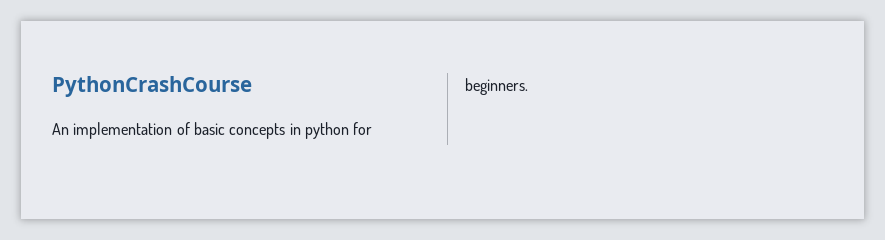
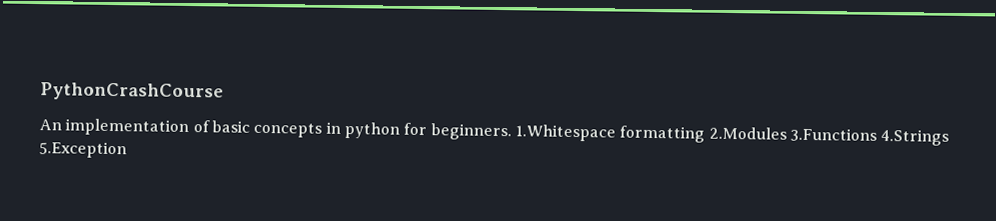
(528, 86) none -> [514,124,950,146] [39,141,127,159] 1.Whitespace formatting 2.Modules 3.Functions 4.Strings 5.Exception

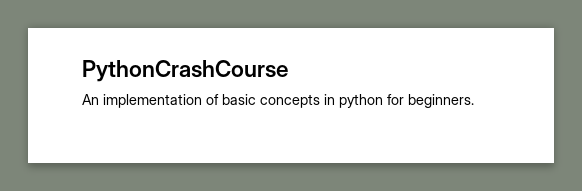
[514,124,950,146] [39,141,127,159] 1.Whitespace formatting 2.Modules 3.Functions 4.Strings 5.Exception -> (474, 101) none

